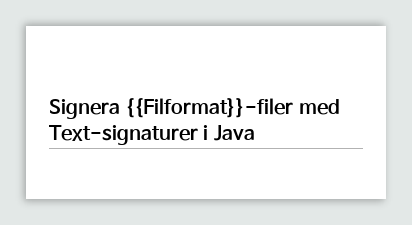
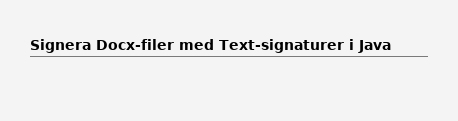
[125,98,294,118] {{Filformat}}-filer -> [96,39,174,50] Docx-filer

